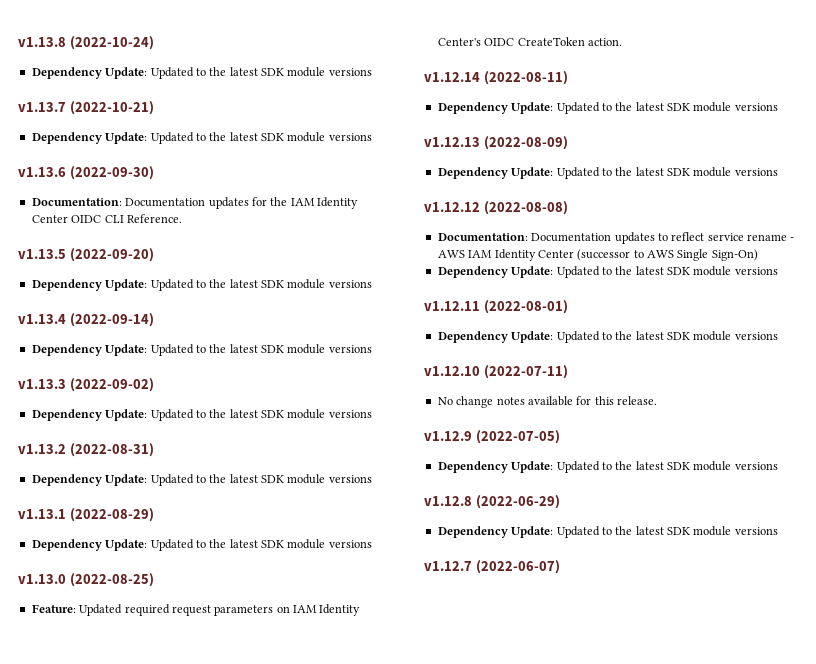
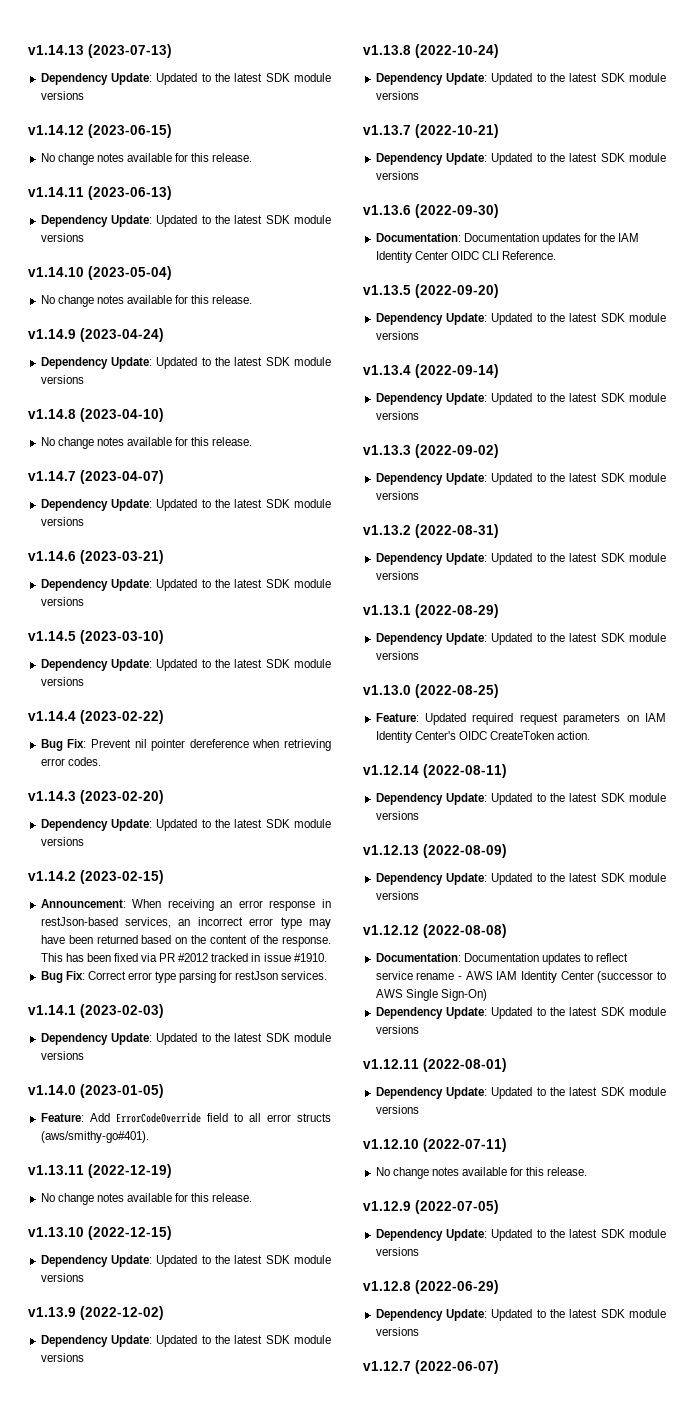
(18, 42) none -> [28,44,172,58] [40,73,331,85] [40,91,84,100] [28,124,172,138] [40,153,253,165] [28,186,172,200] [40,215,331,227] [40,233,84,242] [28,266,172,280] [40,295,253,307] [28,328,164,342] [40,357,331,369] [40,375,84,384] [28,408,164,422] [40,437,253,449] [28,470,164,484] [40,499,331,511] [40,517,84,526] [28,550,164,564] [40,579,331,591] [40,597,84,606] [28,630,164,644] [40,659,331,671] [40,677,84,686] [28,710,164,724] [40,739,331,751] [40,757,101,766] [28,790,164,804] [40,819,331,831] [40,837,84,846] [28,870,164,884] [40,899,332,911] [40,917,332,929] [40,935,331,947] [40,953,327,962] [40,971,328,983] [28,1004,164,1018] [40,1033,331,1045] [40,1051,84,1060] [28,1084,164,1098] [40,1112,332,1123] [40,1131,149,1143] [28,1164,172,1178] [40,1193,253,1205] [28,1226,172,1240] [40,1255,331,1267] [40,1273,84,1282] [28,1306,164,1320] [40,1335,331,1347] [40,1353,84,1362] v1.14.13 (2023-07-13) // Dependency Update: Updated to the latest SDK module versions // v1.14.12 (2023-06-15) // No change notes available for this release. // v1.14.11 (2023-06-13) // Dependency Update: Updated to the latest SDK module versions // v1.14.10 (2023-05-04) // No change notes available for this release. // v1.14.9 (2023-04-24) // Dependency Update: Updated to the latest SDK module versions // v1.14.8 (2023-04-10) // No change notes available for this release. // v1.14.7 (2023-04-07) // Dependency Update: Updated to the latest SDK module versions // v1.14.6 (2023-03-21) // Dependency Update: Updated to the latest SDK module versions // v1.14.5 (2023-03-10) // Dependency Update: Updated to the latest SDK module versions // v1.14.4 (2023-02-22) // Bug Fix: Prevent nil pointer dereference when retrieving error codes. // v1.14.3 (2023-02-20) // Dependency Update: Updated to the latest SDK module versions // v1.14.2 (2023-02-15) // Announcement: When receiving an error response in restJson-based services, an incorrect error type may have been returned based on the content of the response. This has been fixed via PR #2012 tracked in issue #1910. // Bug Fix: Correct error type parsing for restJson services. // v1.14.1 (2023-02-03) // Dependency Update: Updated to the latest SDK module versions // v1.14.0 (2023-01-05) // Feature: Add ErrorCodeOverride field to all error structs (aws/smithy-go#401). // v1.13.11 (2022-12-19) // No change notes available for this release. // v1.13.10 (2022-12-15) // Dependency Update: Updated to the latest SDK module versions // v1.13.9 (2022-12-02) // Dependency Update: Updated to the latest SDK module versions //

